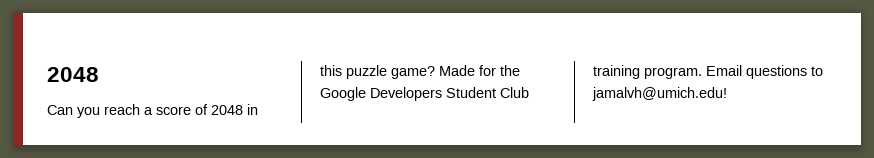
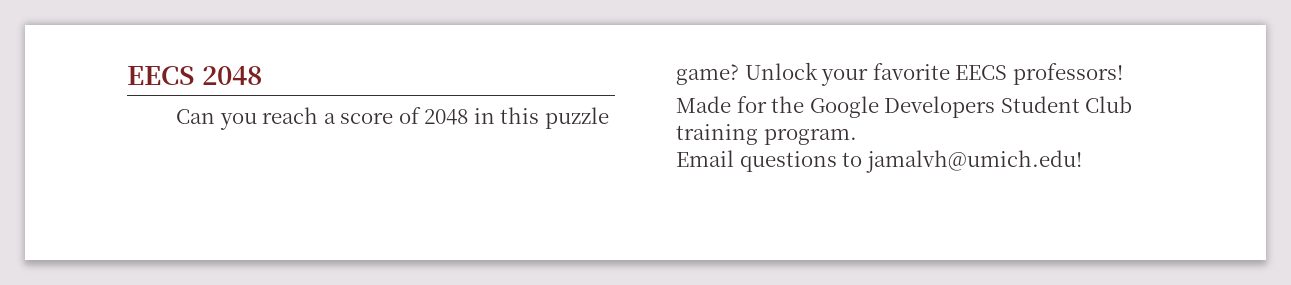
(47, 74) none -> [127,66,195,85] EECS
(435, 72) none -> [744,62,1123,86] Unlock your favorite EECS professors! //
(702, 73) none -> (857, 136) //

